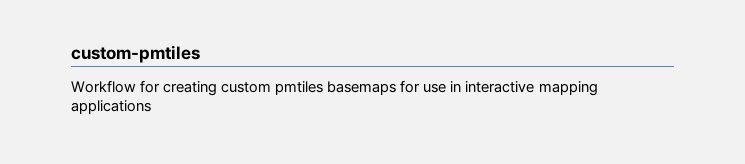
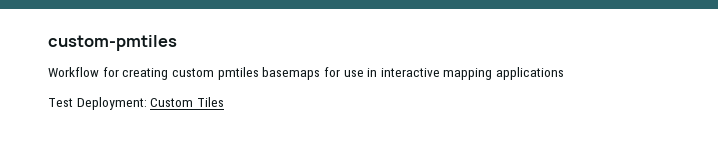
(151, 107) none -> [48,97,224,110] // Test Deployment: Custom Tiles

